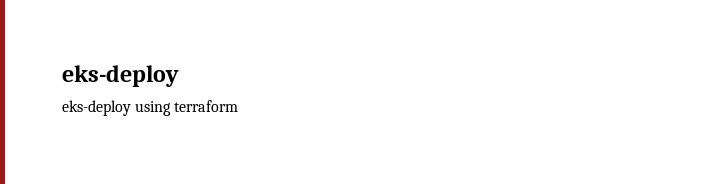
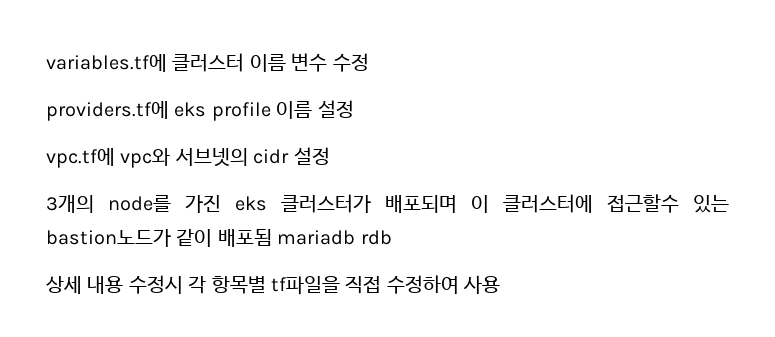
[62,65,179,87] [62,100,239,116] eks-deploy // eks-deploy using terraform -> [46,53,369,72] [46,100,354,121] [46,147,330,168] [46,194,729,213] [46,229,392,247] [46,275,501,295] variables.tf에 클러스터 이름 변수 수정 // providers.tf에 eks profile 이름 설정 // vpc.tf에 vpc와 서브넷의 cidr 설정 // 3개의 node를 가진 eks 클러스터가 배포되며 이 클러스터에 접근할수 있는 bastion노드가 같이 배포됨 mariadb rdb // 상세 내용 수정시 각 항목별 tf파일을 직접 수정하여 사용

